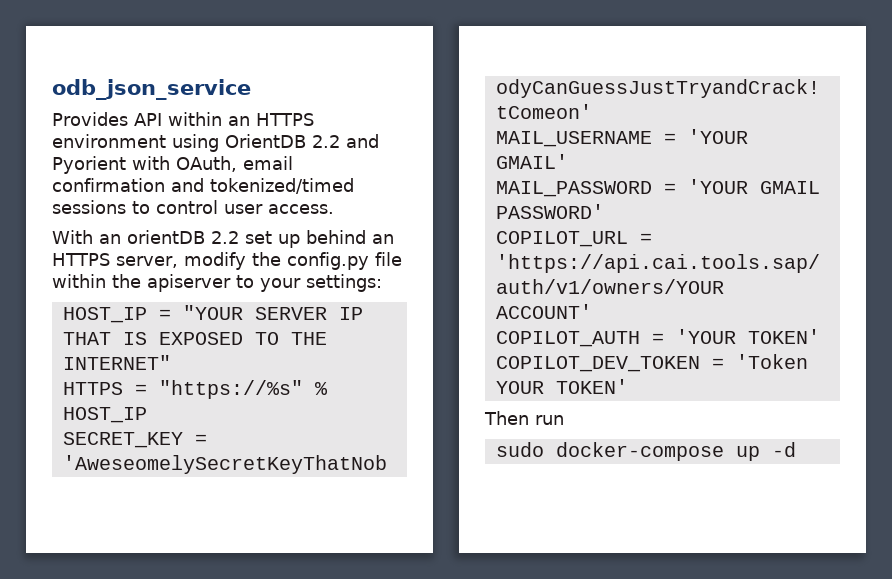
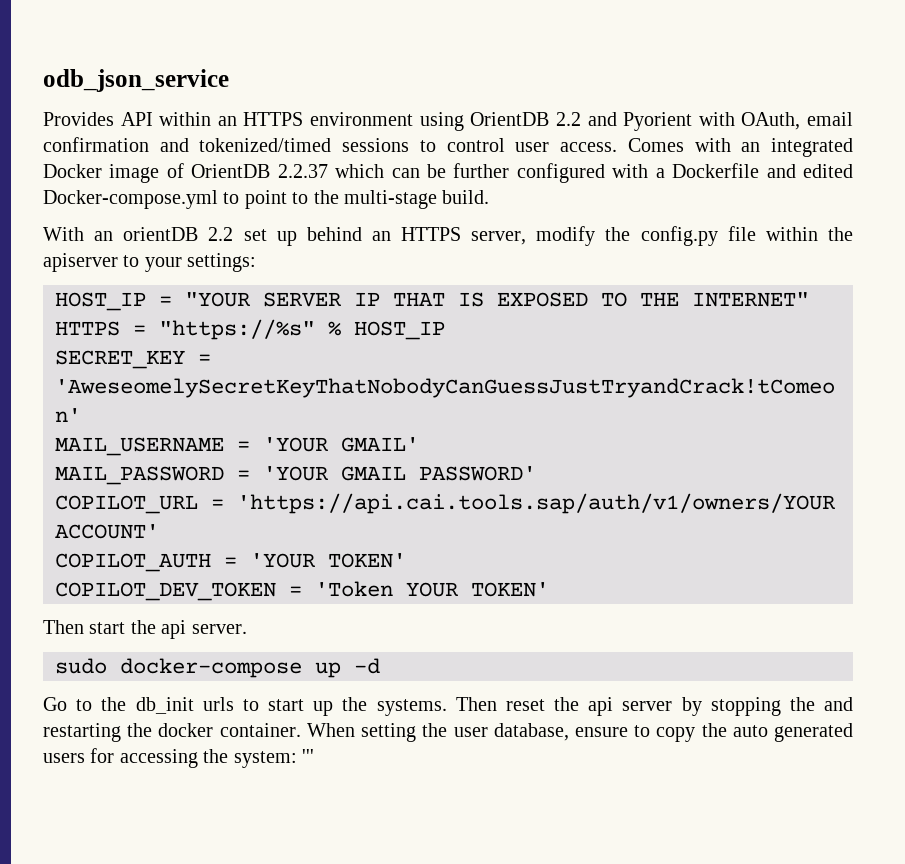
(334, 209) none -> [627,138,854,157] [43,163,854,183] [43,190,490,209] Comes with an integrated Docker image of OrientDB 2.2.37 which can be further configured with a Dockerfile and edited Docker-compose.yml to point to the multi-stage build.
[535,415,564,425] run -> [89,620,247,639] start the api server.
(796, 449) none -> [43,697,853,716] [43,723,853,742] [43,748,314,768] // Go to the db_init urls to start up the systems. Then reset the api server by stopping the and restarting the docker container. When setting the user database, ensure to copy the auto generated users for accessing the system: '''

